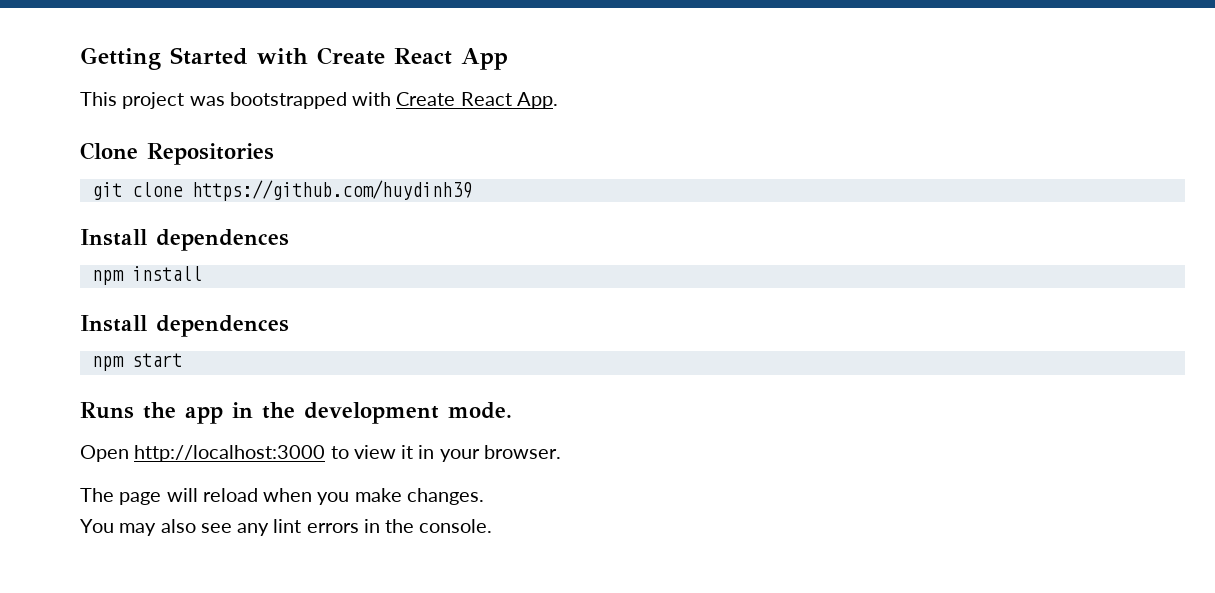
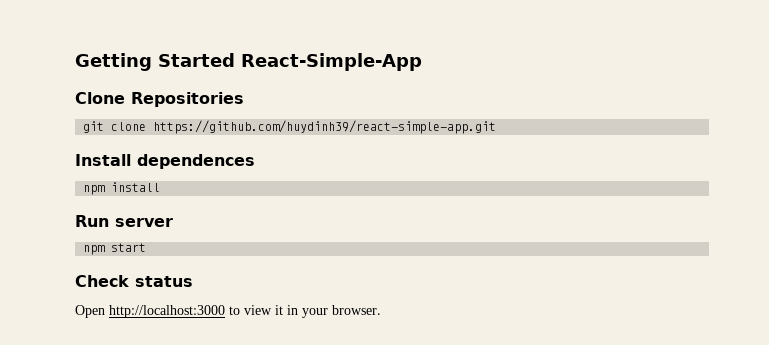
[257,47,508,70] [80,92,558,109] with Create React App // This project was bootstrapped with Create React App. -> [241,53,422,71] React-Simple-App
[191,180,472,201] https://github.com/huydinh39 -> [153,120,497,134] https://github.com/huydinh39/react-simple-app.git
[80,315,289,337] Install dependences -> [75,215,173,227] Run server
[80,402,512,424] Runs the app in the development mode. -> [75,275,193,287] Check status
[80,488,484,505] [80,519,493,536] // The page will reload when you make changes. // You may also see any lint errors in the console. -> (381, 310) none

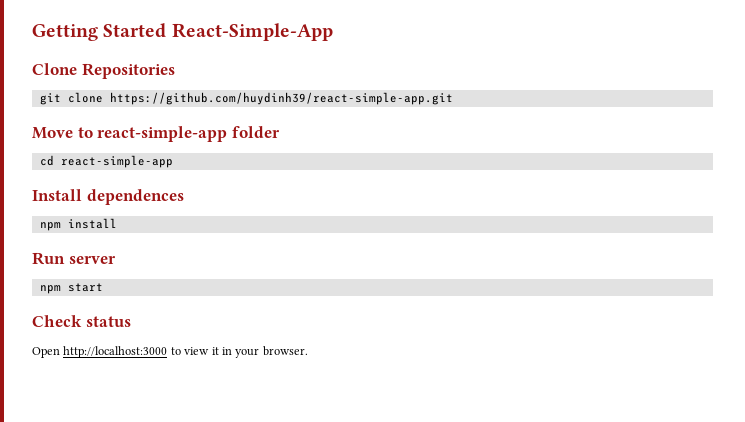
(497, 127) none -> [32,126,280,142] [39,155,173,168] // Move to react-simple-app folder // cd react-simple-app

